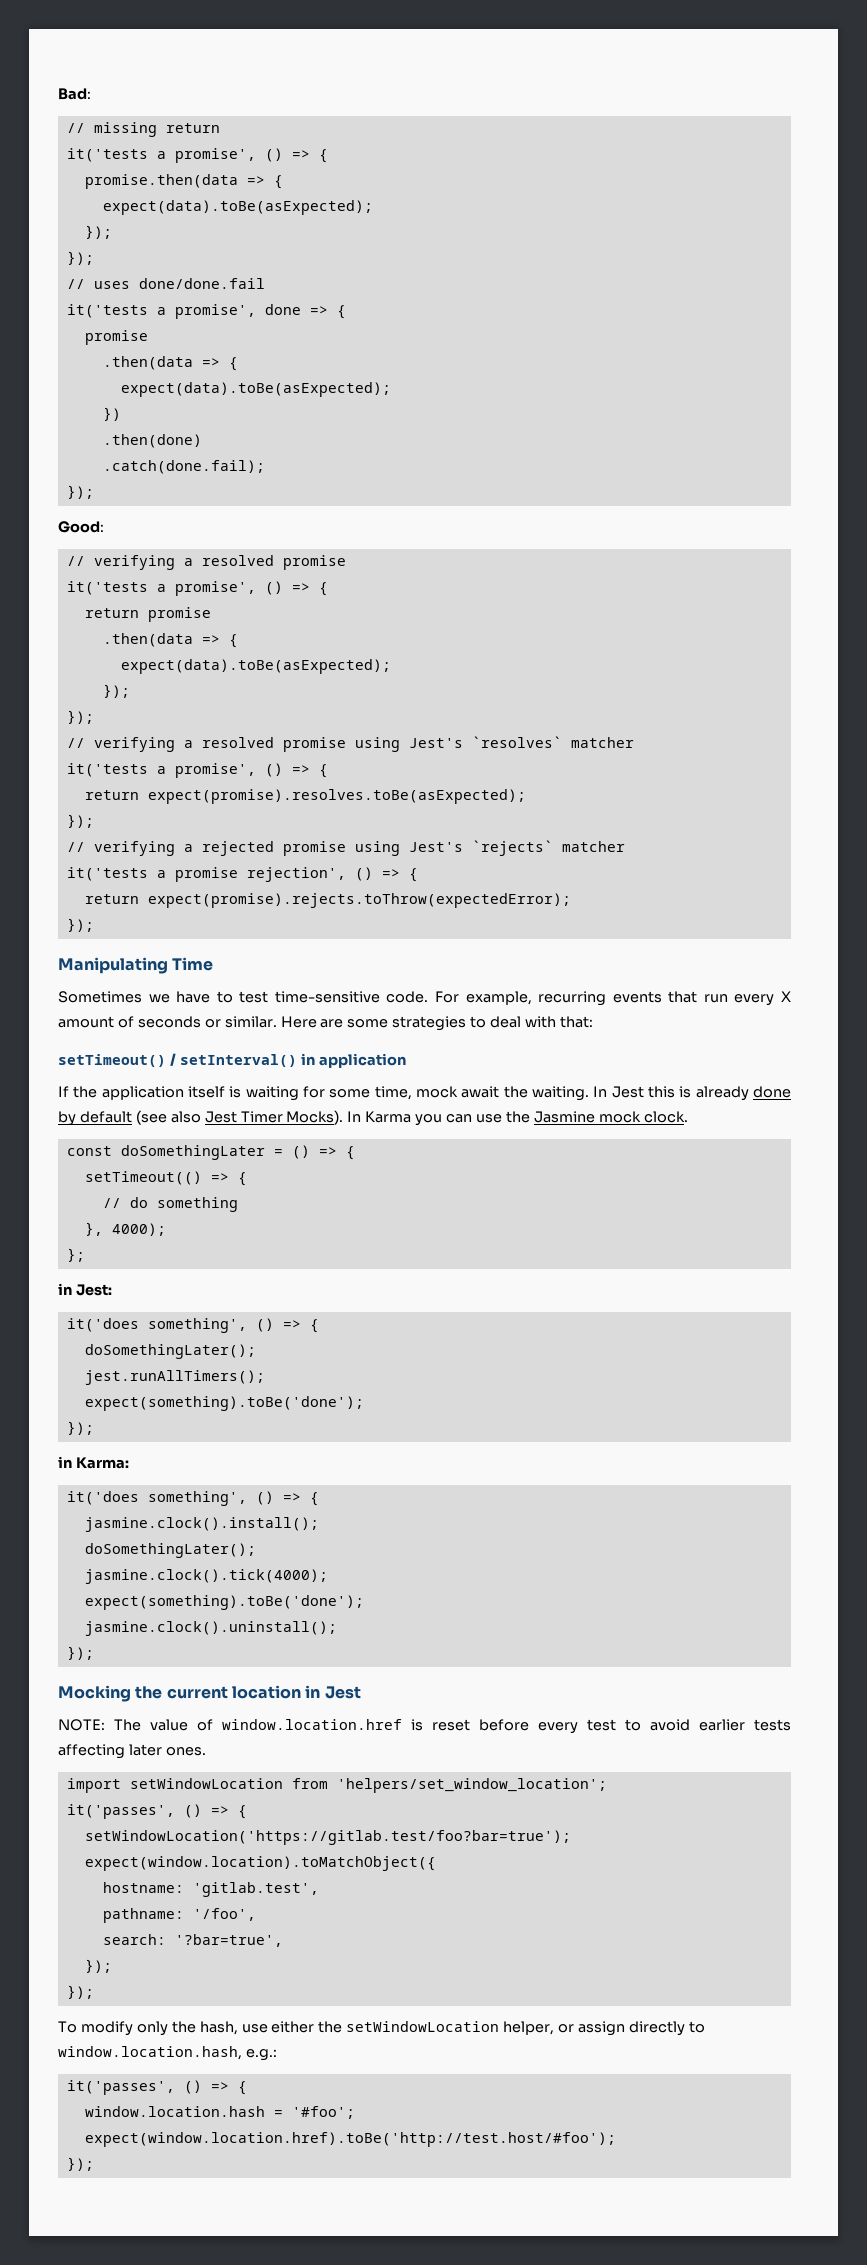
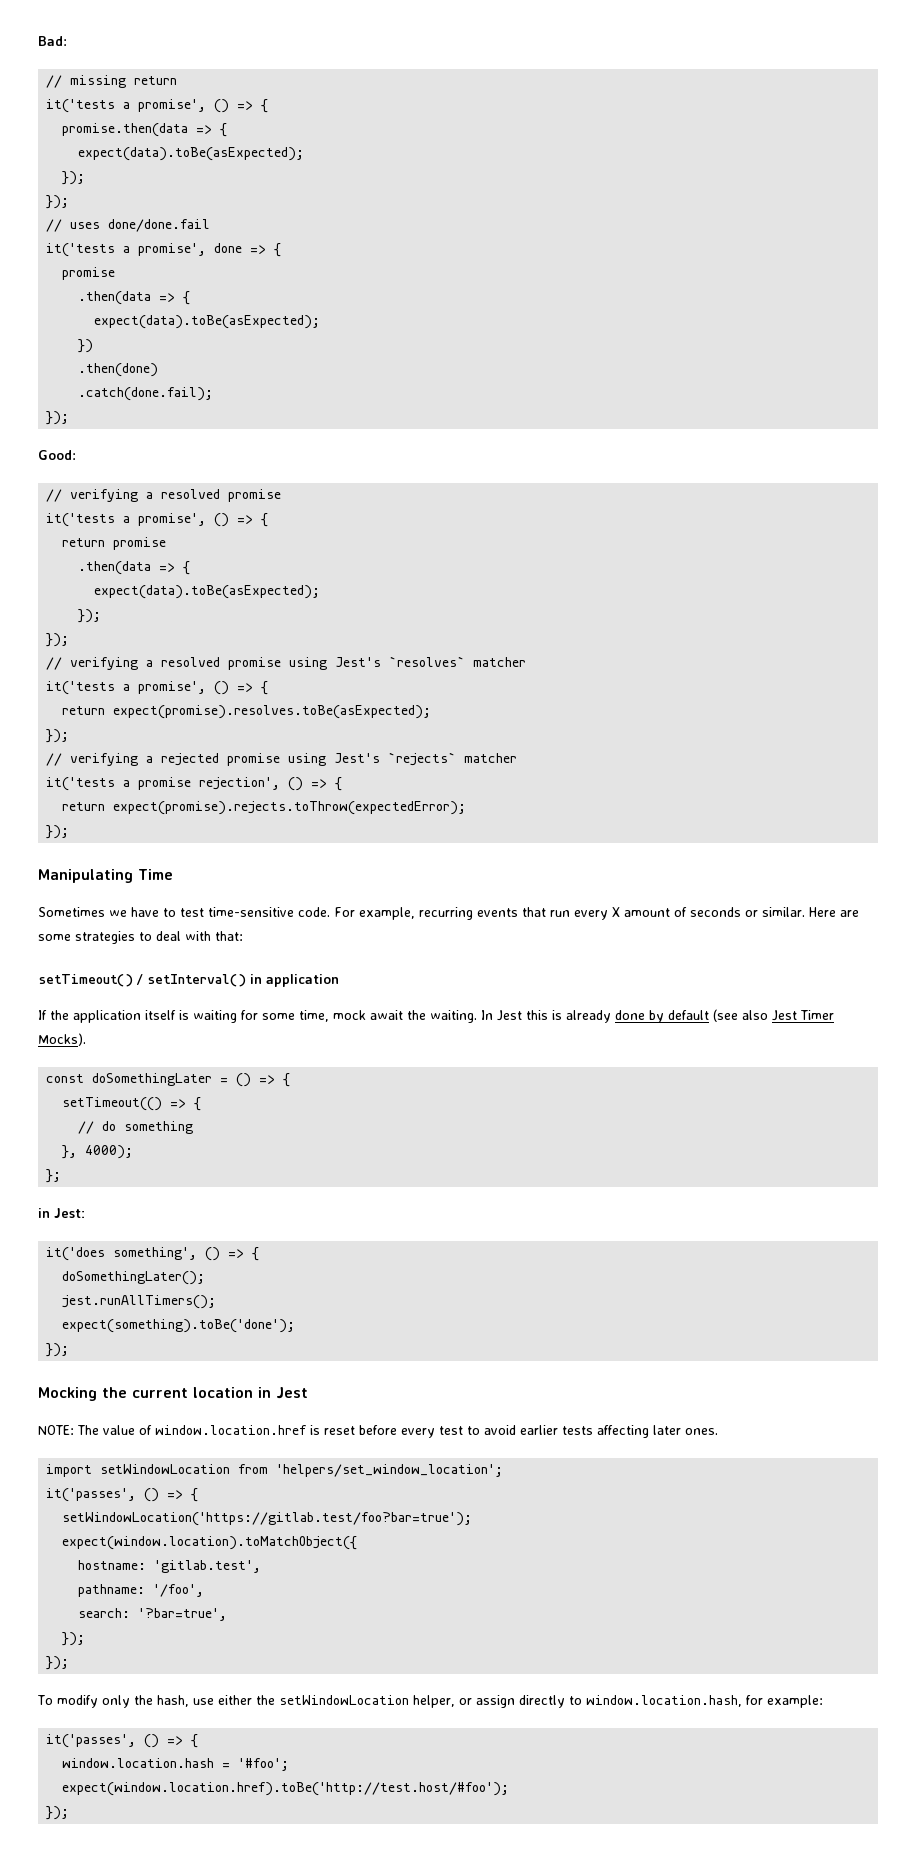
[347,1111,688,1126] In Karma you can use the Jasmine mock clock. -> (86, 1039) none
[58,1456,129,1469] [66,1491,319,1506] [84,1517,319,1532] [84,1543,256,1558] [84,1569,328,1584] [84,1595,364,1610] [84,1621,337,1636] [66,1646,94,1660] // in Karma: // it('does something', () => { // jasmine.clock().install(); // doSomethingLater(); // jasmine.clock().tick(4000); // expect(something).toBe('done'); // jasmine.clock().uninstall(); // }); -> (70, 1350) none
[245,2049,277,2061] e.g.: -> [745,1695,823,1708] for example:

